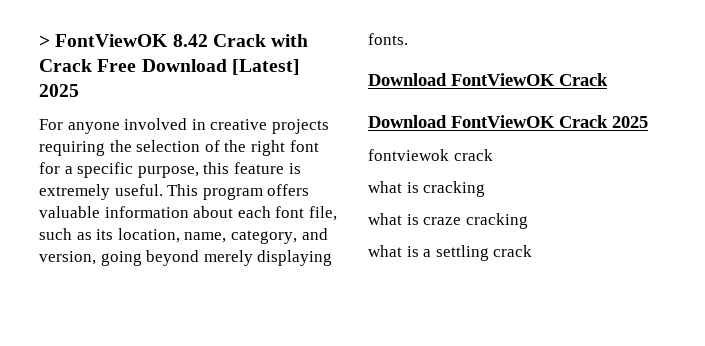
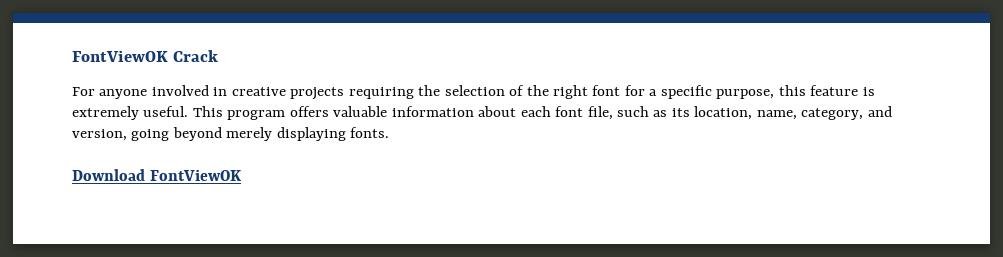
[39,34,309,47] [39,59,300,75] [39,84,79,97] > FontViewOK 8.42 Crack with Crack Free Download [Latest] 2025 -> [72,50,219,62] FontViewOK Crack
[559,73,608,86] [368,115,648,128] [368,149,493,161] [368,181,486,197] [368,213,528,229] [368,245,533,261] Crack // Download FontViewOK Crack 2025 // fontviewok crack // what is cracking // what is craze cracking // what is a settling crack -> (241, 175) none

